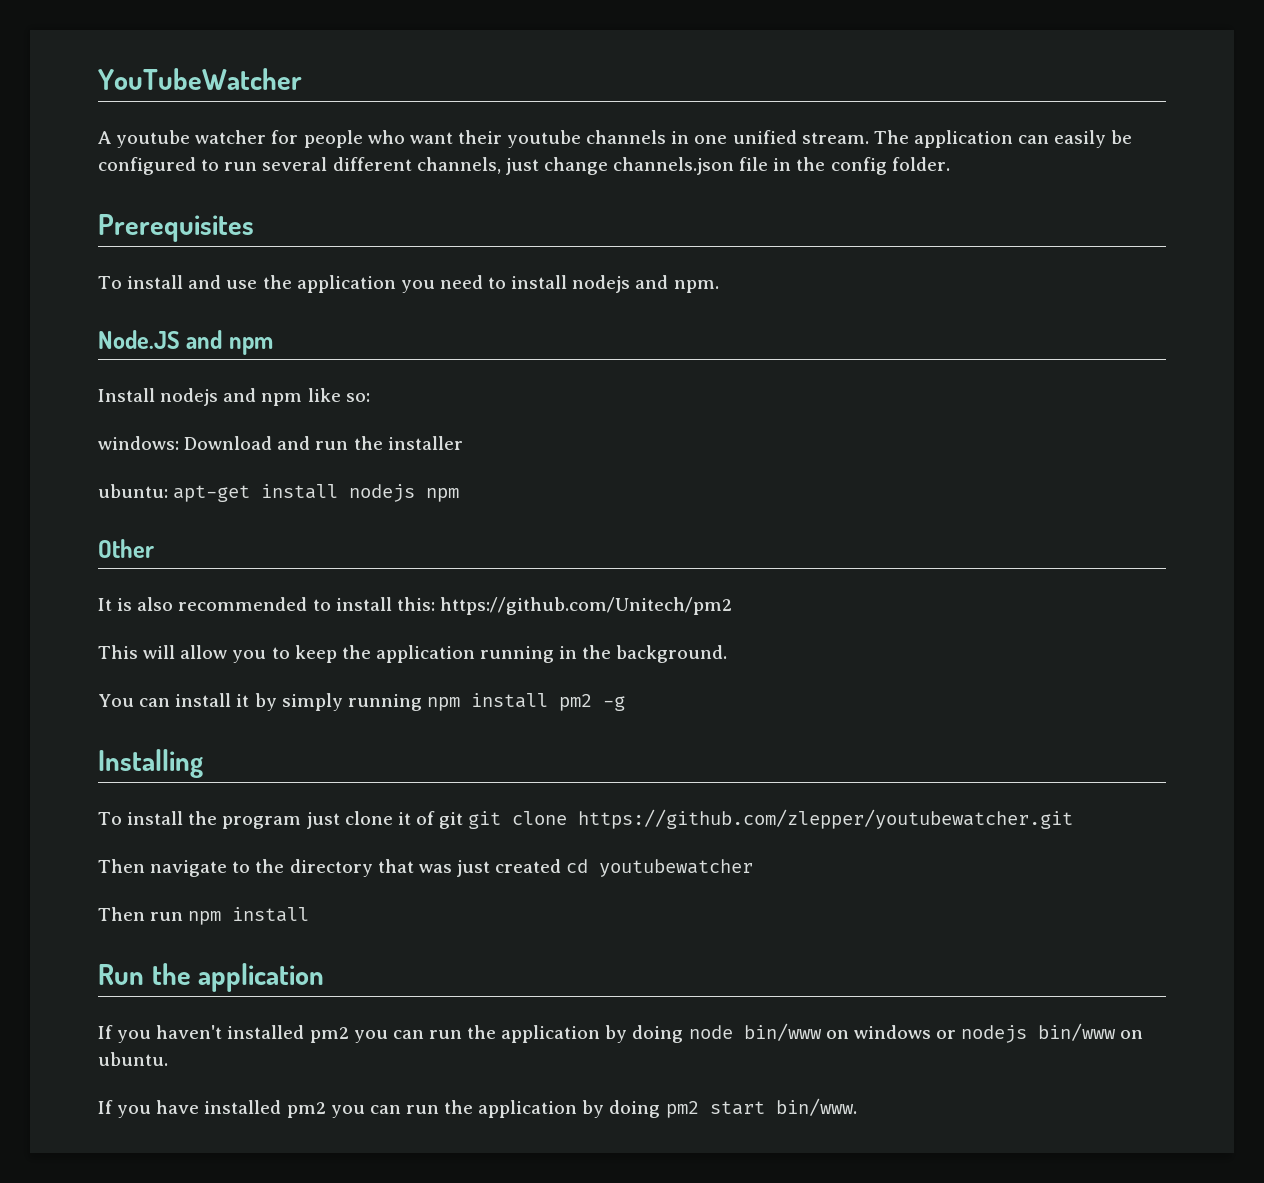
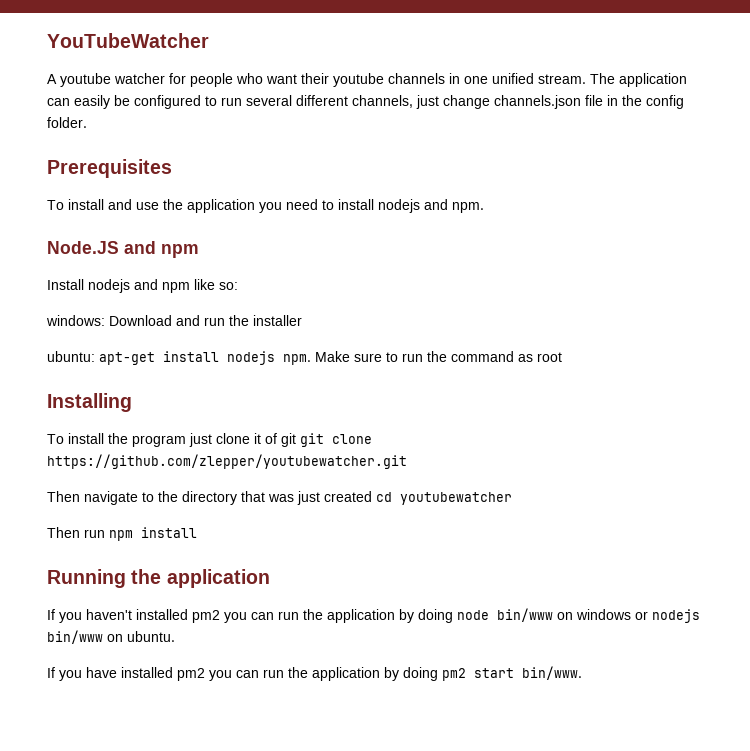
[426,488,460,502] [98,539,154,558] [98,597,732,615] [98,645,728,663] [98,693,625,711] npm // Other // It is also recommended to install this: https://github.com/Unitech/pm2 // This will allow you to keep the application running in the background. // You can install it by simply running npm install pm2 -g -> [283,351,562,365] npm. Make sure to run the command as root
[98,964,144,985] Run -> [47,569,126,588] Running

